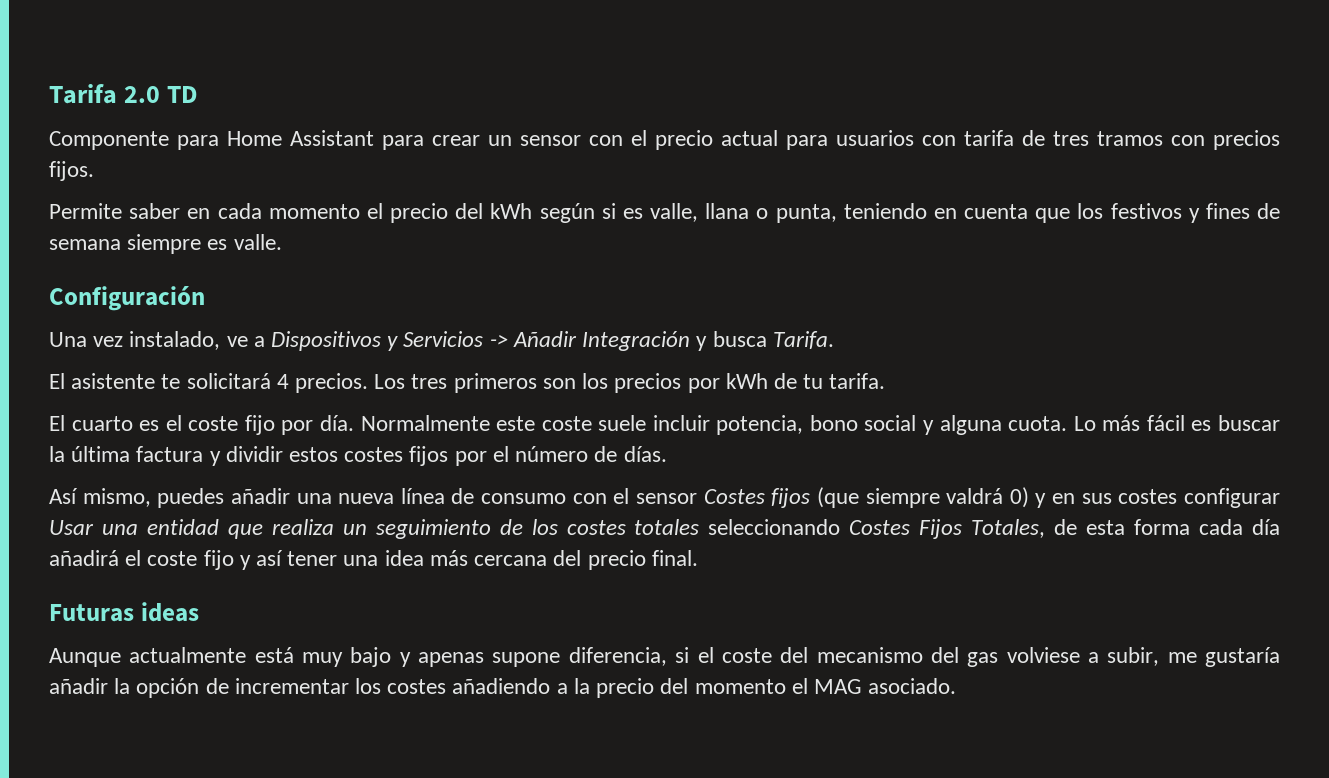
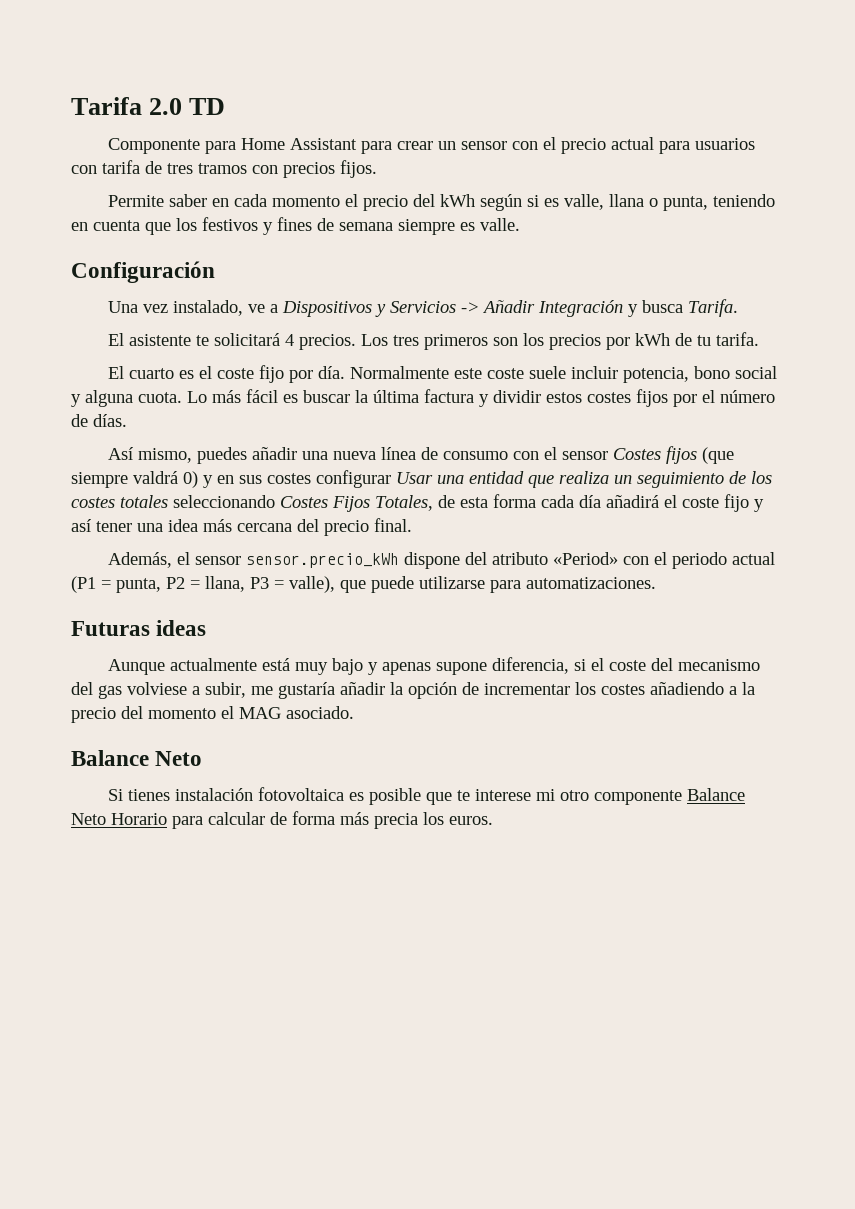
(698, 558) none -> [107,552,775,569] [71,576,656,593] // Además, el sensor sensor.precio_kWh dispone del atributo «Period» con el periodo actual (P1 = punta, P2 = llana, P3 = valle), que puede utilizarse para automatizaciones.
(957, 686) none -> [71,750,203,766] [107,787,745,805] [71,811,493,829] // Balance Neto // Si tienes instalación fotovoltaica es posible que te interese mi otro componente Balance Neto Horario para calcular de forma más precia los euros.

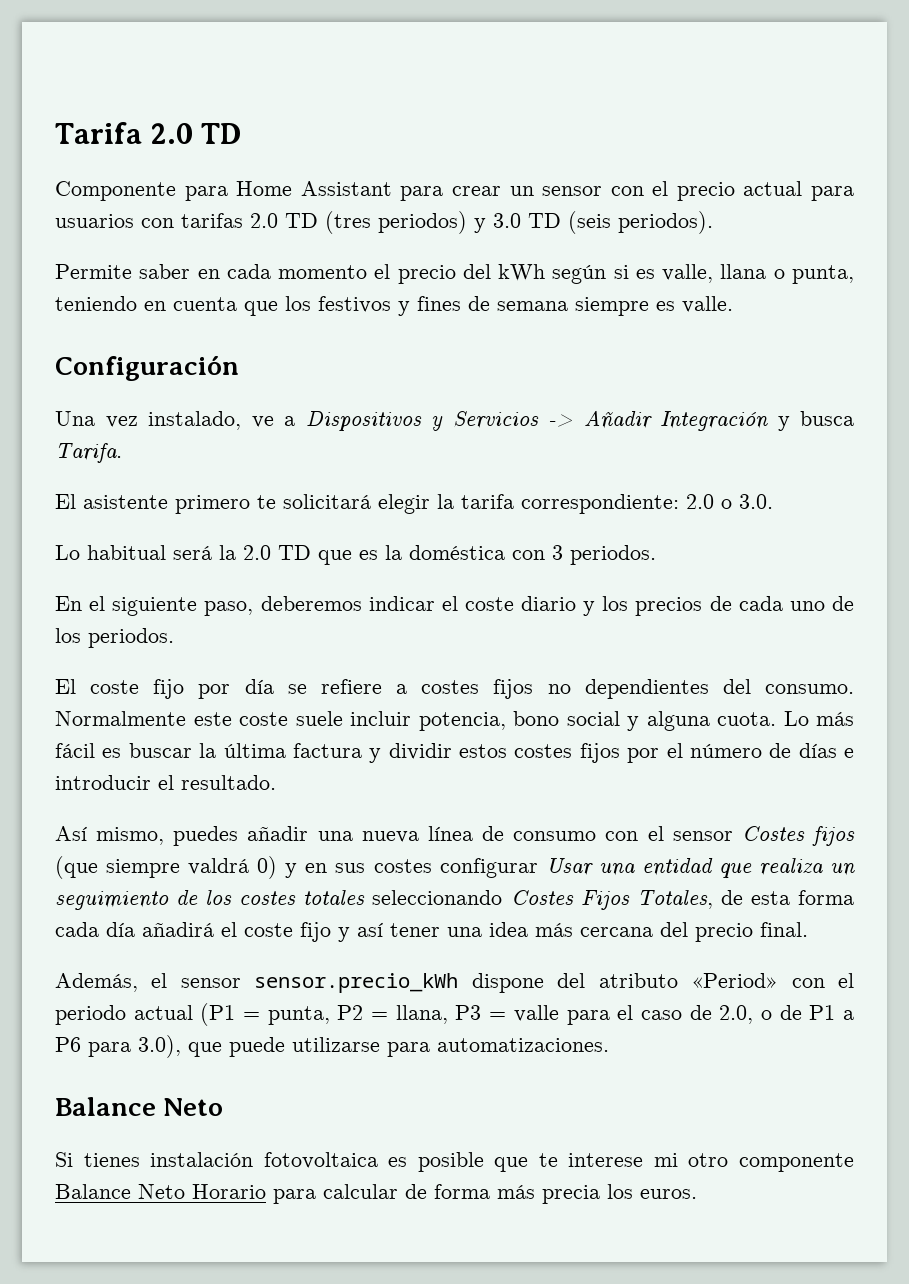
[102,160,377,178] tarifa de tres tramos con precios fijos. -> [181,211,713,234] tarifas 2.0 TD (tres periodos) y 3.0 TD (seis periodos).
(191, 340) none -> [175,495,250,514] primero
[284,332,759,350] [107,365,345,383] 4 precios. Los tres primeros son los precios por kWh de tu tarifa. // El cuarto es el coste fijo por día. -> [378,494,773,514] [55,545,656,565] [55,596,854,616] [55,628,174,648] [55,679,854,699] elegir la tarifa correspondiente: 2.0 o 3.0. // Lo habitual será la 2.0 TD que es la doméstica con 3 periodos. // En el siguiente paso, deberemos indicar el coste diario y los precios de cada uno de los periodos. // El coste fijo por día se refiere a costes fijos no dependientes del consumo.
[93,414,127,427] días. -> [798,743,854,758] [55,775,276,790] días e introducir el resultado.
[289,576,335,593] valle), -> [513,1005,855,1025] [55,1035,181,1058] valle para el caso de 2.0, o de P1 a P6 para 3.0),
[71,620,207,636] [107,657,760,675] [71,682,755,699] [71,706,354,723] // Futuras ideas // Aunque actualmente está muy bajo y apenas supone diferencia, si el coste del mecanismo del gas volviese a subir, me gustaría añadir la opción de incrementar los costes añadiendo a la precio del momento el MAG asociado. -> (609, 1045) none

